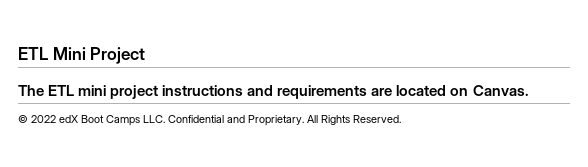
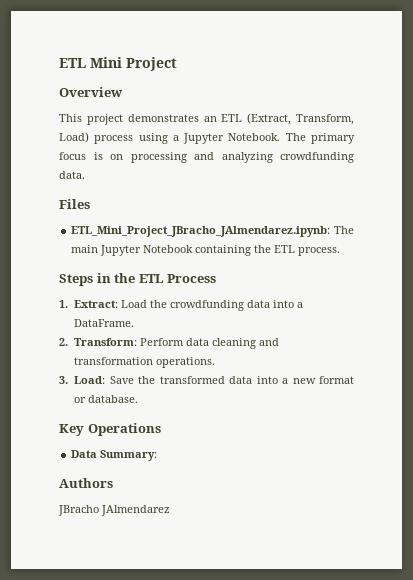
[18,85,529,99] [18,115,401,126] The ETL mini project instructions and requirements are located on Canvas. // © 2022 edX Boot Camps LLC. Confidential and Proprietary. All Rights Reserved. -> [59,87,123,97] [59,113,354,125] [59,132,355,144] [59,152,354,163] [59,171,85,179] [59,199,90,209] [71,226,354,237] [71,245,341,256] [59,273,217,286] [59,300,303,311] [73,319,134,327] [59,338,279,349] [73,357,215,368] [59,376,354,384] [73,395,138,403] [59,423,161,436] [71,450,158,461] [59,478,113,488] [58,505,170,516] Overview // This project demonstrates an ETL (Extract, Transform, Load) process using a Jupyter Notebook. The primary focus is on processing and analyzing crowdfunding data. // Files // ETL_Mini_Project_JBracho_JAlmendarez.ipynb: The main Jupyter Notebook containing the ETL process. // Steps in the ETL Process // 1. Extract: Load the crowdfunding data into a DataFrame. // 2. Transform: Perform data cleaning and transformation operations. // 3. Load: Save the transformed data into a new format or database. // Key Operations // Data Summary: // Authors // JBracho JAlmendarez

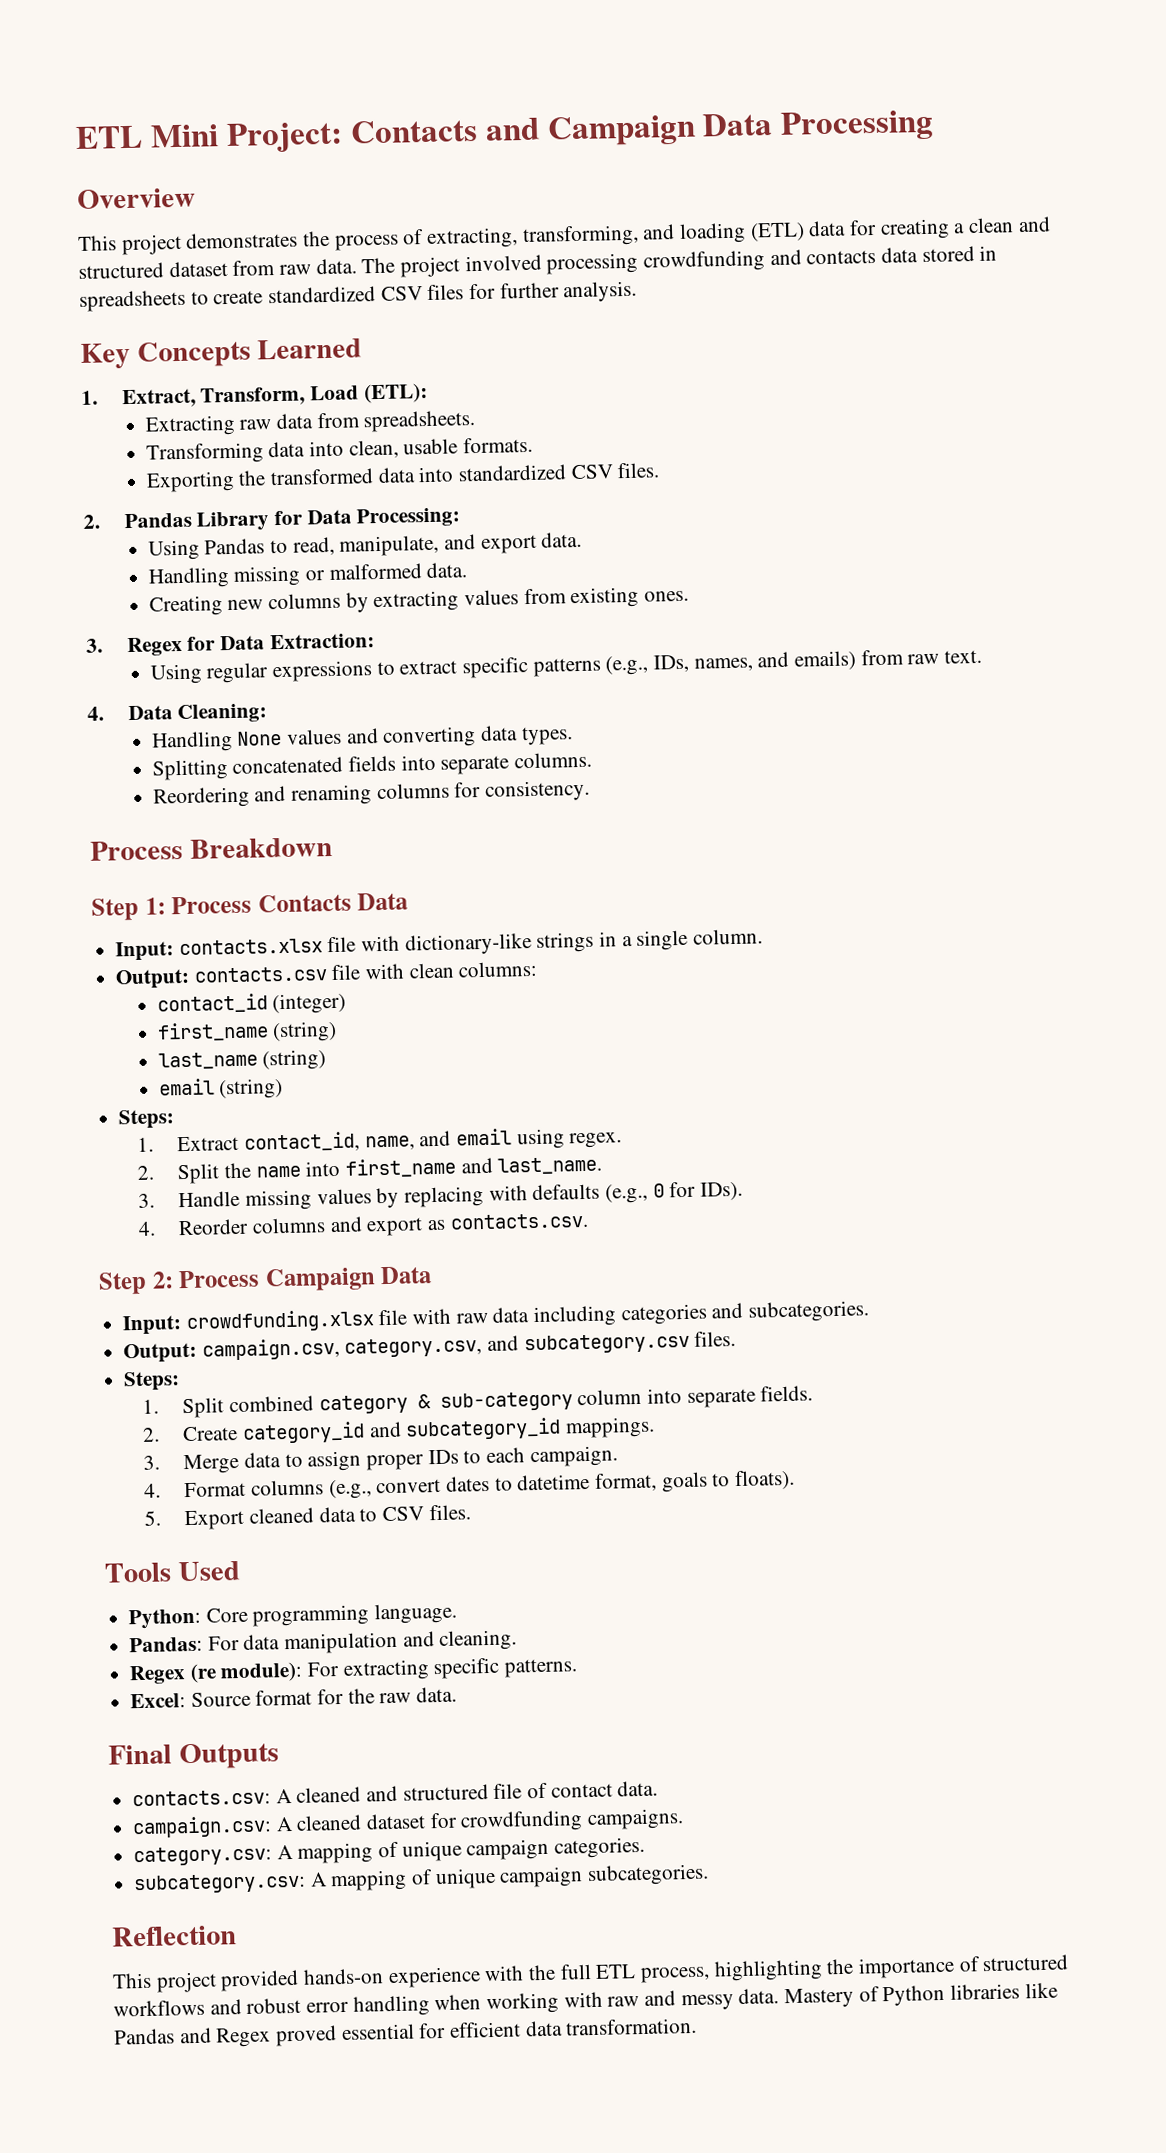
[126,57,177,71] [59,87,123,97] [59,113,354,125] [59,132,355,144] [59,152,354,163] [59,171,85,179] [59,199,90,209] [71,226,354,237] [71,245,341,256] [59,273,217,286] [59,300,303,311] [73,319,134,327] [59,338,279,349] [73,357,215,368] [59,376,354,384] [73,395,138,403] [59,423,161,436] [71,450,158,461] [59,478,113,488] [58,505,170,516] Project // Overview // This project demonstrates an ETL (Extract, Transform, Load) process using a Jupyter Notebook. The primary focus is on processing and analyzing crowdfunding data. // Files // ETL_Mini_Project_JBracho_JAlmendarez.ipynb: The main Jupyter Notebook containing the ETL process. // Steps in the ETL Process // 1. Extract: Load the crowdfunding data into a DataFrame. // 2. Transform: Perform data cleaning and transformation operations. // 3. Load: Save the transformed data into a new format or database. // Key Operations // Data Summary: // Authors // JBracho JAlmendarez -> [225,109,935,153] [77,187,196,209] [78,216,1051,256] [78,245,998,279] [79,280,638,312] [80,338,363,369] [81,382,428,409] [144,410,477,437] [145,436,534,465] [145,462,660,493] [83,507,461,532] [147,531,583,561] [147,562,468,589] [148,586,690,617] [86,633,375,657] [149,649,983,685] [87,703,268,724] [151,725,573,753] [151,751,593,781] [152,779,591,809] [90,836,333,861] [91,892,409,921] [115,928,764,962] [115,960,538,990] [156,992,347,1015] [156,1020,338,1043] [157,1049,327,1071] [157,1078,284,1100] [118,1109,175,1130] [136,1128,623,1153] [136,1156,603,1185] [137,1181,743,1211] [137,1212,589,1237] [98,1266,433,1295] [122,1300,870,1336] [123,1330,737,1364] [123,1371,181,1392] [141,1385,814,1419] [141,1416,655,1444] [142,1445,618,1475] [143,1469,795,1500] [143,1504,471,1531] [104,1560,241,1583] [128,1602,458,1630] [129,1629,518,1655] [129,1657,579,1685] [130,1686,458,1709] [108,1742,279,1770] [132,1780,659,1807] [132,1808,685,1839] [133,1836,646,1867] [133,1863,710,1895] [111,1925,237,1947] [112,1954,1070,1993] [113,1982,1058,2017] [114,2017,698,2048] Project: Contacts and Campaign Data Processing // Overview // This project demonstrates the process of extracting, transforming, and loading (ETL) data for creating a clean and structured dataset from raw data. The project involved processing crowdfunding and contacts data stored in spreadsheets to create standardized CSV files for further analysis. // Key Concepts Learned // 1. Extract, Transform, Load (ETL): // Extracting raw data from spreadsheets. // Transforming data into clean, usable formats. // Exporting the transformed data into standardized CSV files. // 2. Pandas Library for Data Processing: // Using Pandas to read, manipulate, and export data. // Handling missing or malformed data. // Creating new columns by extracting values from existing ones. // 3. Regex for Data Extraction: // Using regular expressions to extract specific patterns (e.g., IDs, names, and emails) from raw text. // 4. Data Cleaning: // Handling None values and converting data types. // Splitting concatenated fields into separate columns. // Reordering and renaming columns for consistency. // Process Breakdown // Step 1: Process Contacts Data // Input: contacts.xlsx file with dictionary-like strings in a single column. // Output: contacts.csv file with clean columns: // contact_id (integer) // first_name (string) // last_name (string) // email (string) // Steps: // 1. Extract contact_id, name, and email using regex. // 2. Split the name into first_name and last_name. // 3. Handle missing values by replacing with defaults (e.g., 0 for IDs). // 4. Reorder columns and export as contacts.csv. // Step 2: Process Campaign Data // Input: crowdfunding.xlsx file with raw data including categories and subcategories. // Output: campaign.csv, category.csv, and subcategory.csv files. // Steps: // 1. Split combined category & sub-category column into separate fields. // 2. Create category_id and subcategory_id mappings. // 3. Merge data to assign proper IDs to each campaign. // 4. Format columns (e.g., convert dates to datetime format, goals to floats). // 5. Export cleaned data to CSV files. // Tools Used // Python: Core programming language. // Pandas: For data manipulation and cleaning. // Regex (re module): For extracting specific patterns. // Excel: Source format for the raw data. // Final Outputs // contacts.csv: A cleaned and structured file of contact data. // campaign.csv: A cleaned dataset for crowdfunding campaigns. // category.csv: A mapping of unique campaign categories. // subcategory.csv: A mapping of unique campaign subcategories. // Reflection // This project provided hands-on experience with the full ETL process, highlighting the importance of structured workflows and robust error handling when working with raw and messy data. Mastery of Python libraries like Pandas and Regex proved essential for efficient data transformation.

